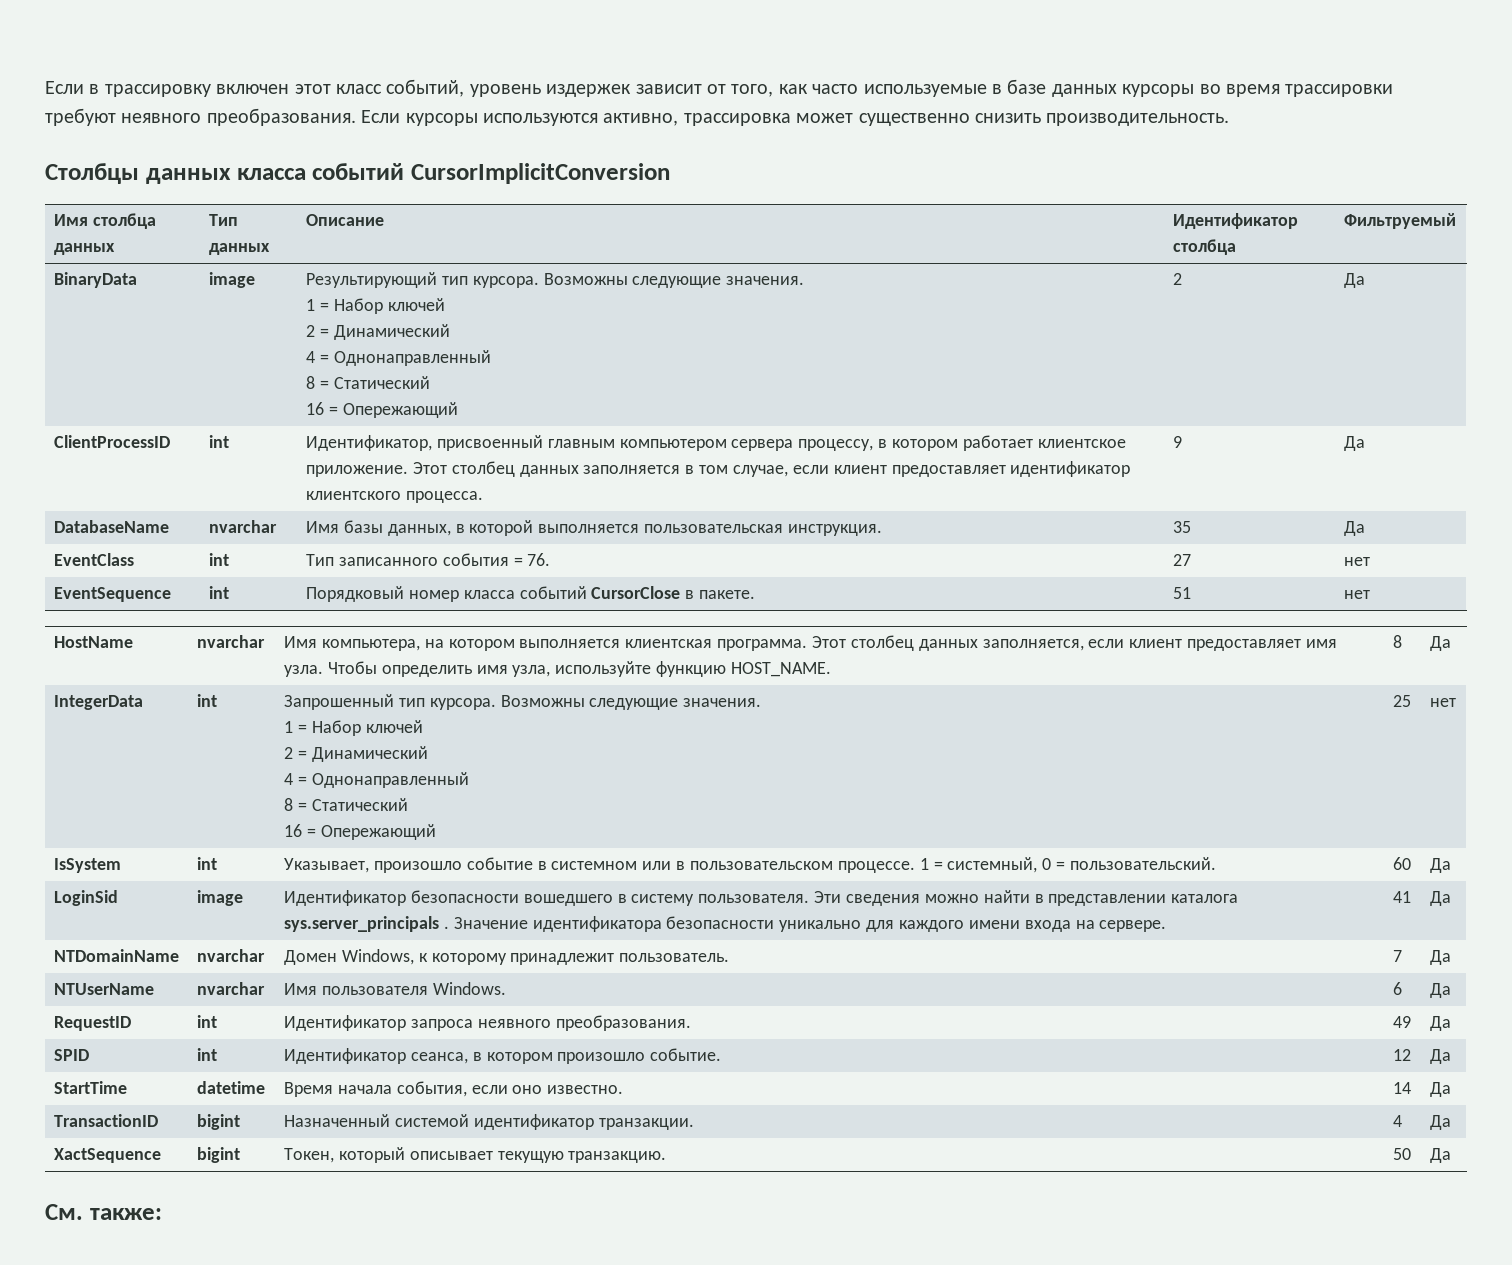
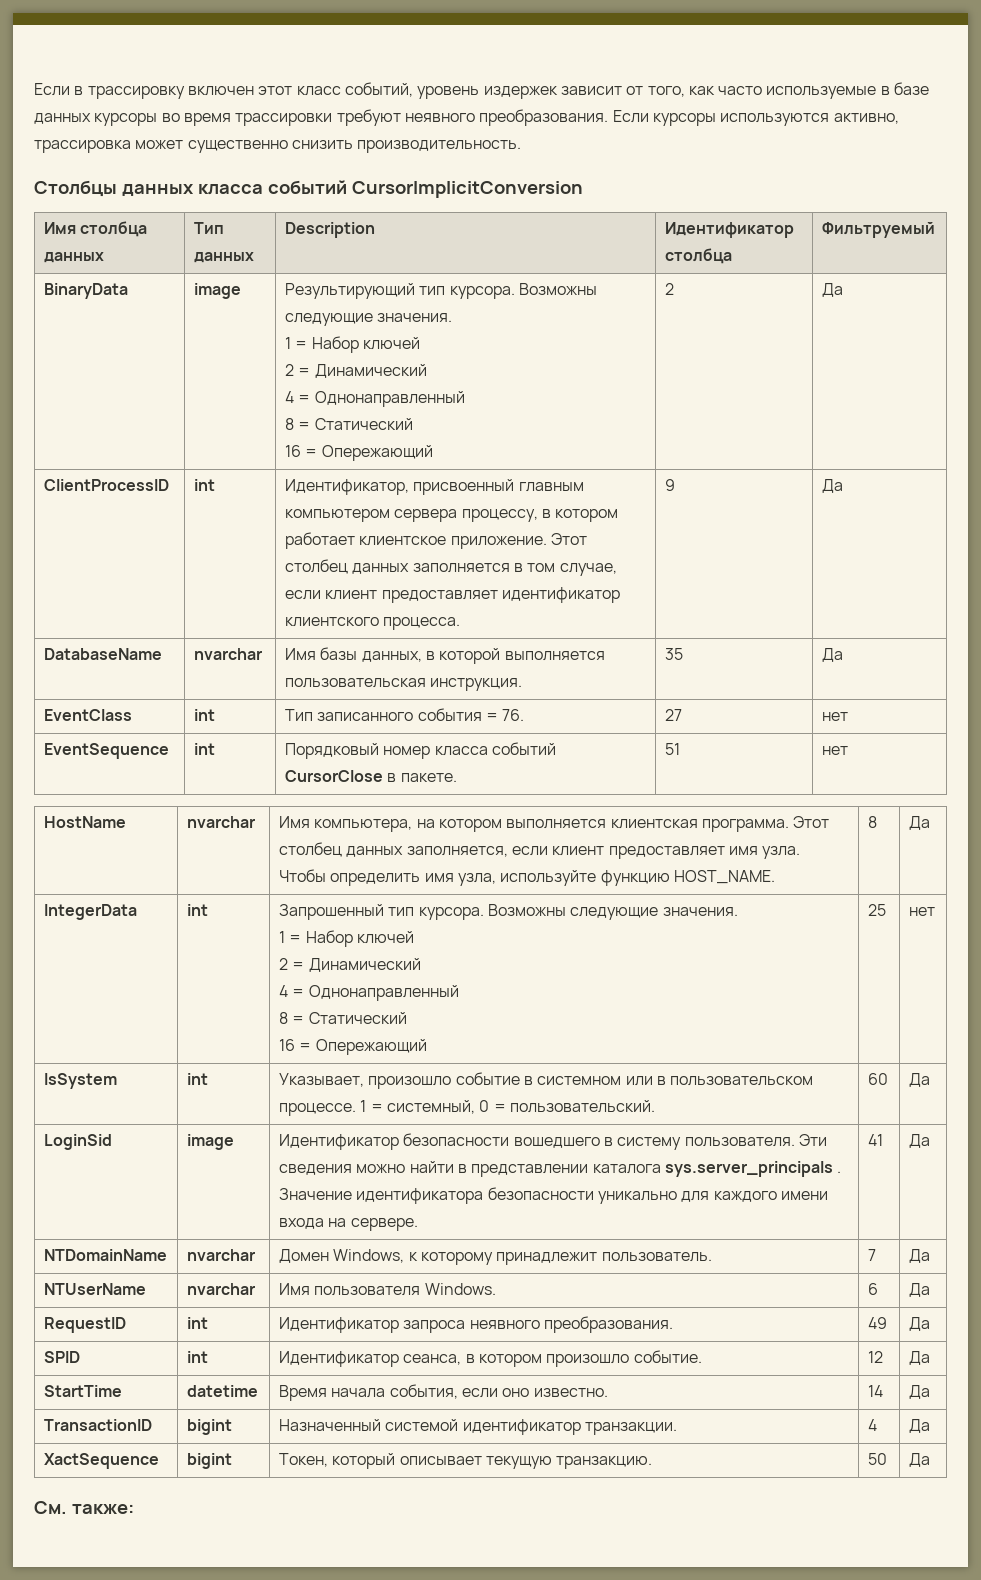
[305,214,384,226] Описание -> [284,222,375,238] Description

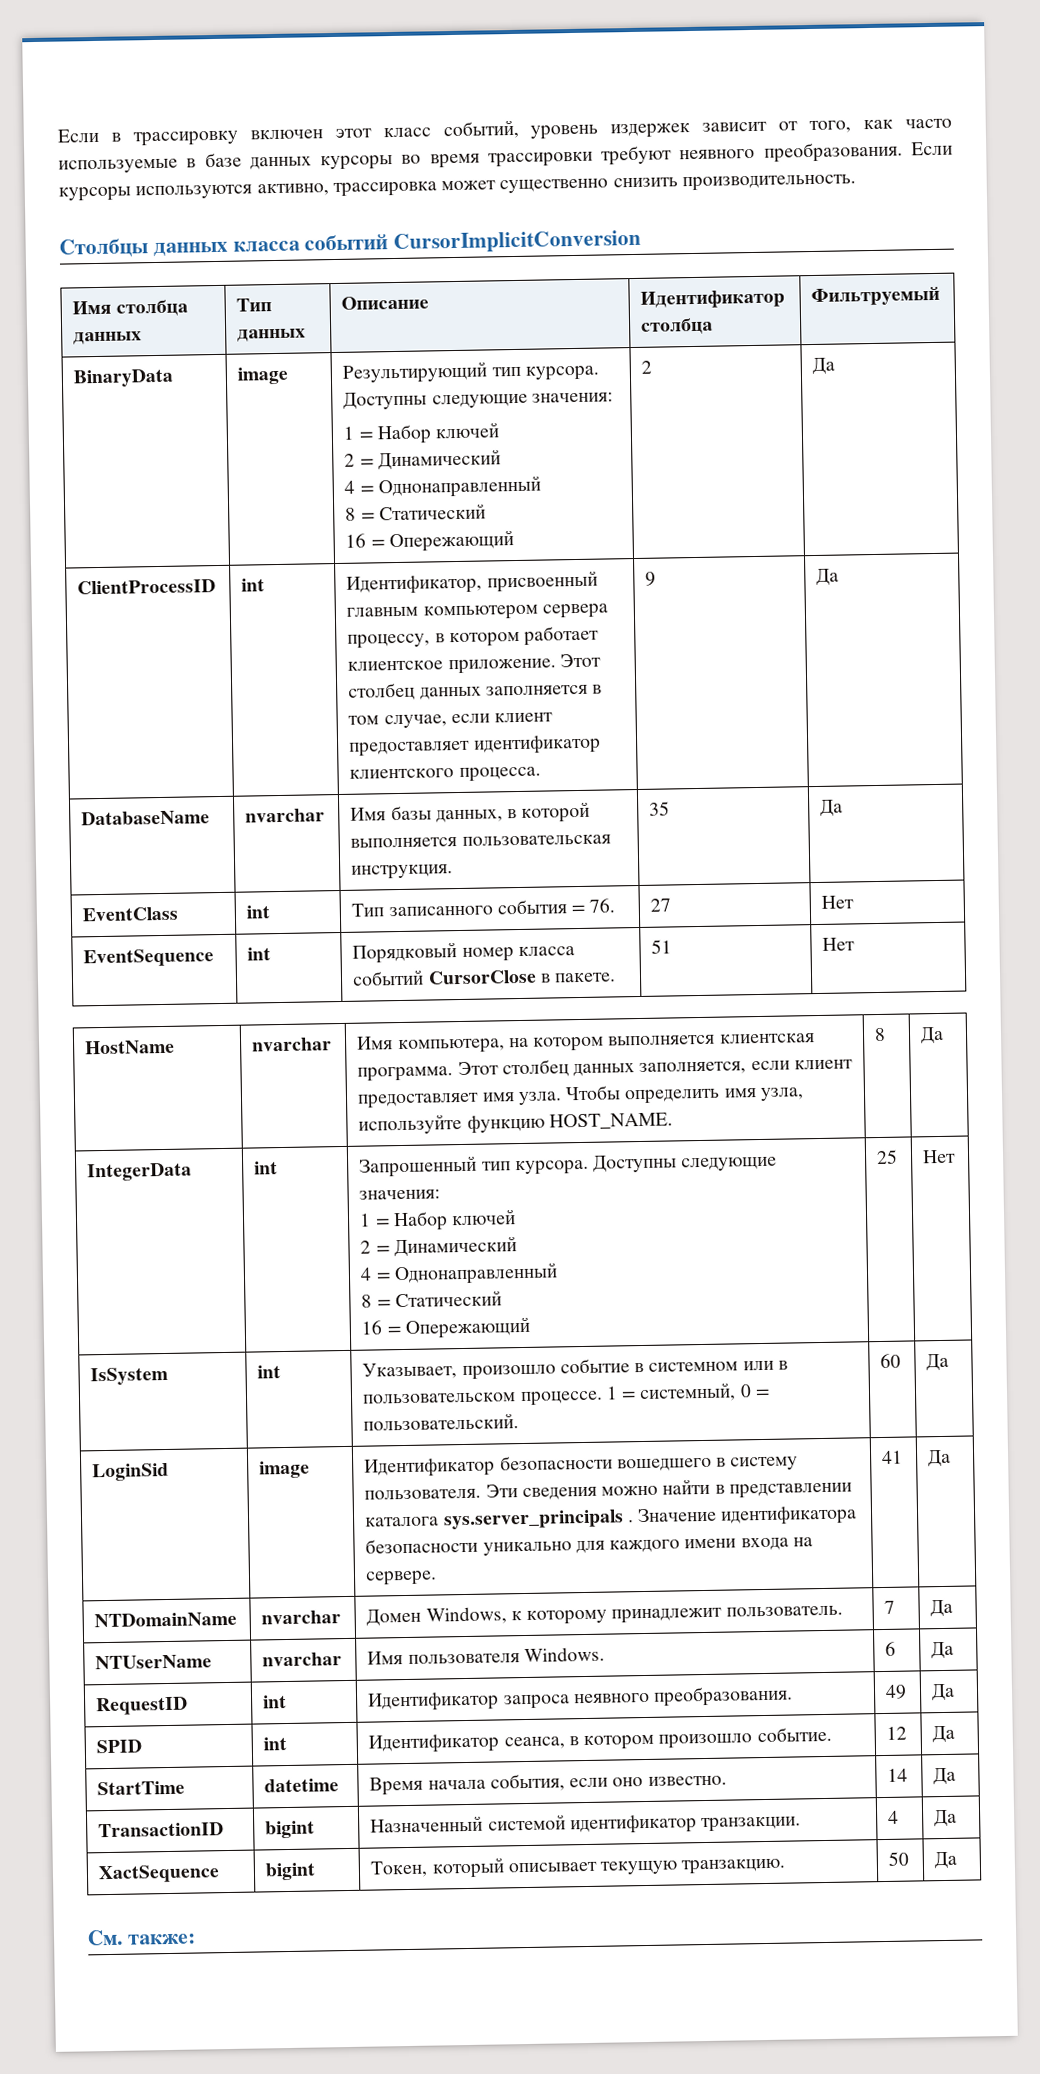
[284,222,375,238] Description -> [341,295,430,310] Описание
[518,283,597,295] [284,313,453,326] Возможны следующие значения. -> [343,391,613,410] Доступны следующие значения:
[821,712,848,721] нет -> [821,895,855,909] Нет
[821,746,848,755] нет -> [822,937,856,951] Нет
[487,904,738,920] Возможны следующие значения. -> [593,1154,778,1173] [359,1189,441,1200] Доступны следующие значения:
[908,907,935,916] нет -> [922,1149,957,1164] Нет

